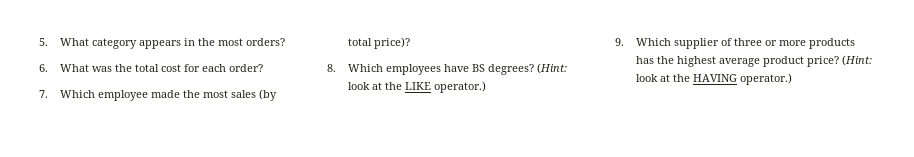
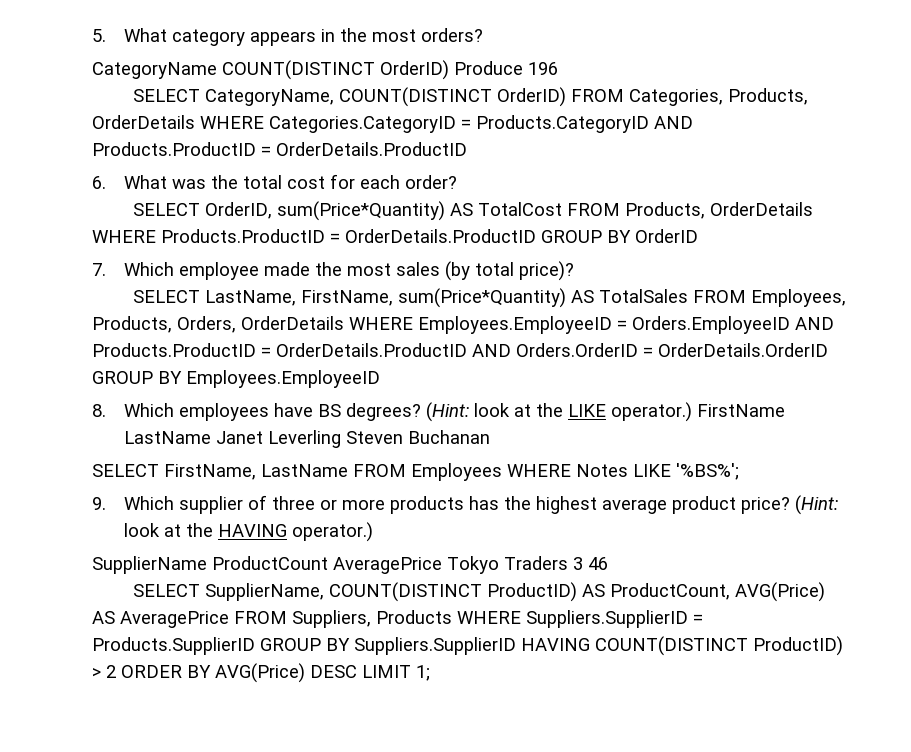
(286, 42) none -> [92,60,558,80] [133,87,809,107] [92,115,693,133] [92,142,467,156] // CategoryName COUNT(DISTINCT OrderID) Produce 196 // SELECT CategoryName, COUNT(DISTINCT OrderID) FROM Categories, Products, OrderDetails WHERE Categories.CategoryID = Products.CategoryID AND Products.ProductID = OrderDetails.ProductID
(264, 68) none -> [133,201,814,221] [92,229,698,243] // SELECT OrderID, sum(Price*Quantity) AS TotalCost FROM Products, OrderDetails WHERE Products.ProductID = OrderDetails.ProductID GROUP BY OrderID
(411, 43) none -> [133,288,847,308] [92,316,834,334] [92,343,828,357] [92,370,380,388] // SELECT LastName, FirstName, sum(Price*Quantity) AS TotalSales FROM Employees, Products, Orders, OrderDetails WHERE Employees.EmployeeID = Orders.EmployeeID AND Products.ProductID = OrderDetails.ProductID AND Orders.OrderID = OrderDetails.OrderID GROUP BY Employees.EmployeeID
(487, 87) none -> [697,404,786,417] [124,430,491,448] [92,463,739,481] FirstName LastName Janet Leverling Steven Buchanan // SELECT FirstName, LastName FROM Employees WHERE Notes LIKE '%BS%';
(793, 79) none -> [92,556,608,574] [133,582,826,602] [92,610,703,628] [92,636,843,656] [92,663,430,683] // SupplierName ProductCount AveragePrice Tokyo Traders 3 46 // SELECT SupplierName, COUNT(DISTINCT ProductID) AS ProductCount, AVG(Price) AS AveragePrice FROM Suppliers, Products WHERE Suppliers.SupplierID = Products.SupplierID GROUP BY Suppliers.SupplierID HAVING COUNT(DISTINCT ProductID) > 2 ORDER BY AVG(Price) DESC LIMIT 1;

